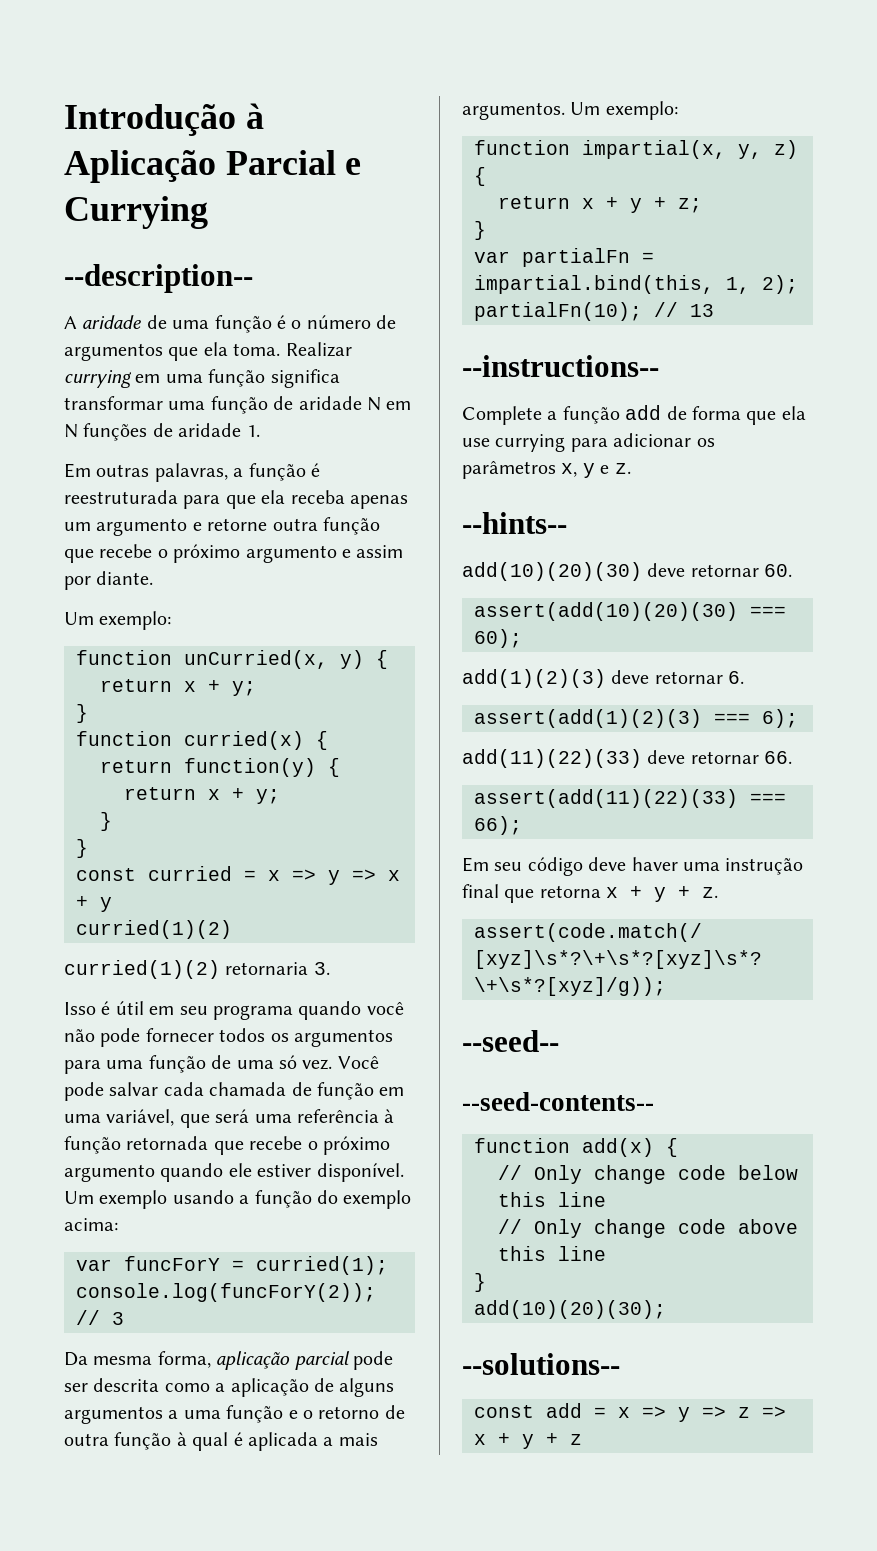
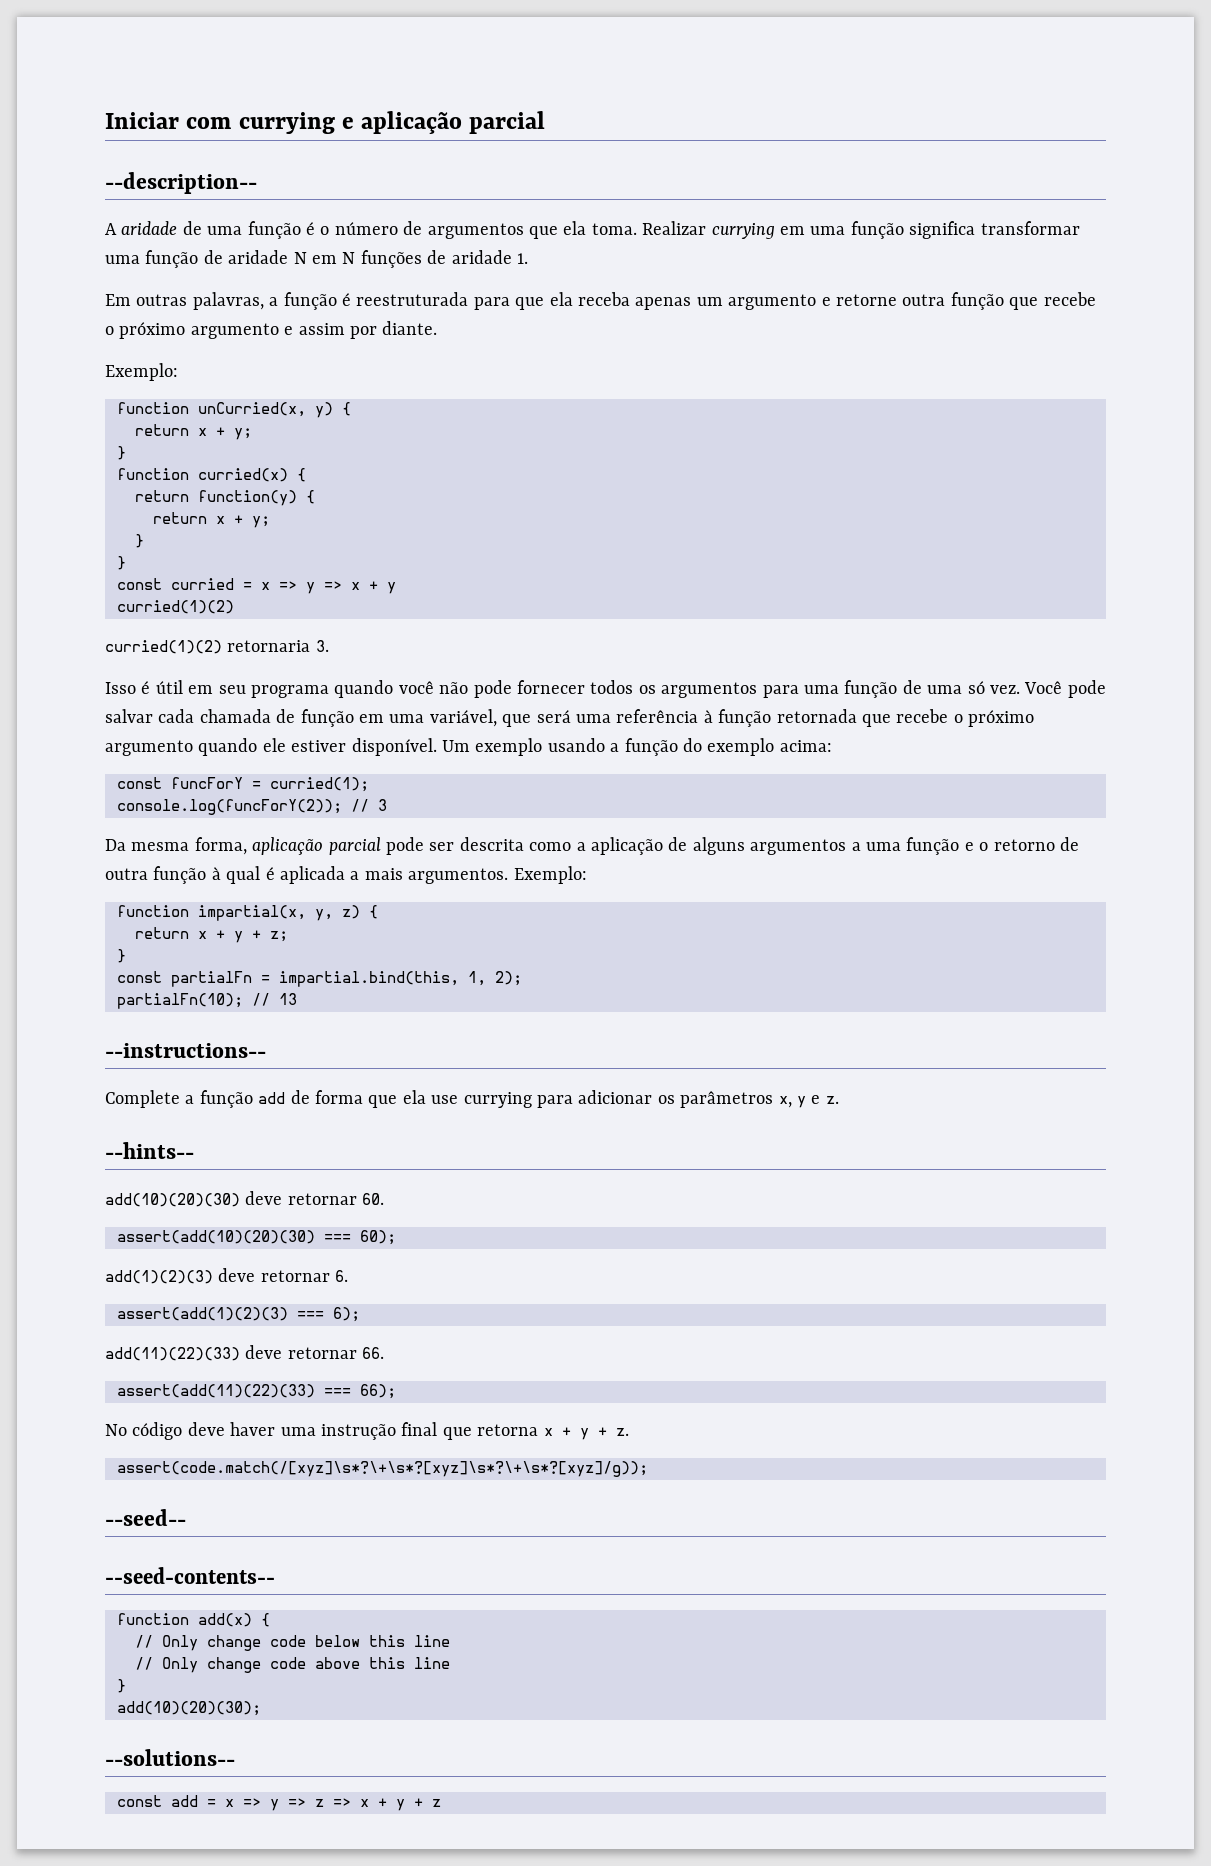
[64,103,264,136] [64,150,362,183] [64,196,208,229] Introdução à Aplicação Parcial e Currying -> [105,111,546,134] Iniciar com currying e aplicação parcial
[64,611,172,630] Um exemplo: -> [105,363,178,381] Exemplo:
[76,1259,112,1271] var -> [117,777,162,789] const
[570,101,678,120] Um exemplo: -> [513,866,587,884] Exemplo:
[474,251,510,263] var -> [117,971,162,983] const
[462,857,523,872] Em seu -> [105,1424,127,1436] No

